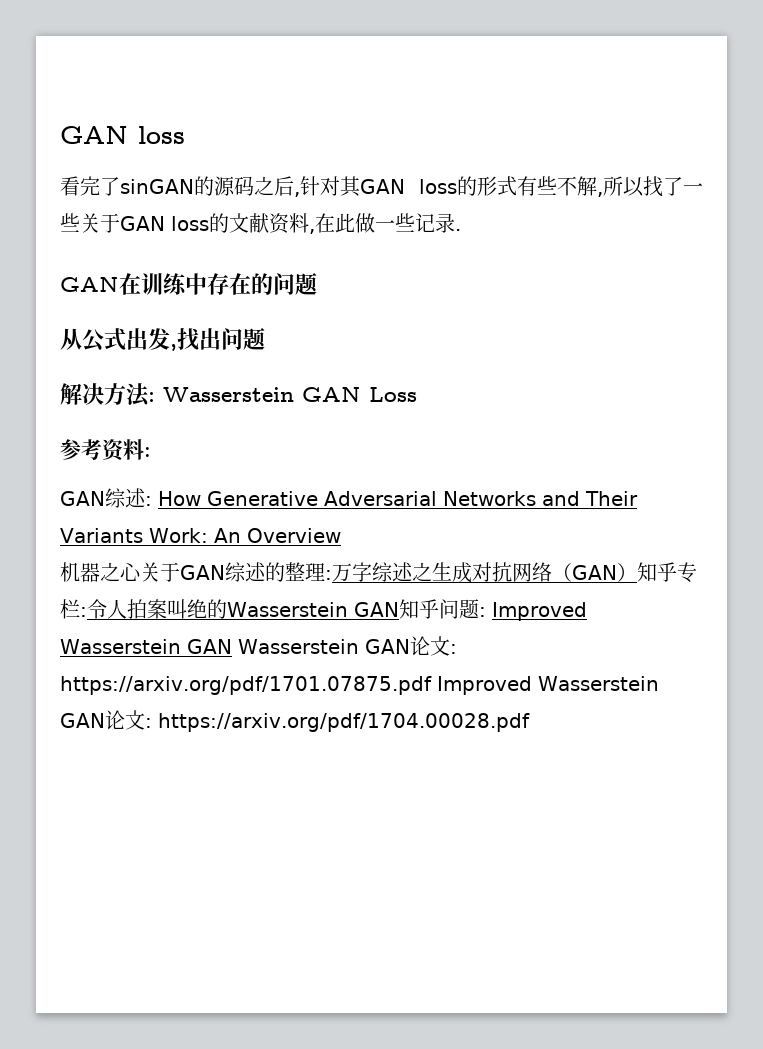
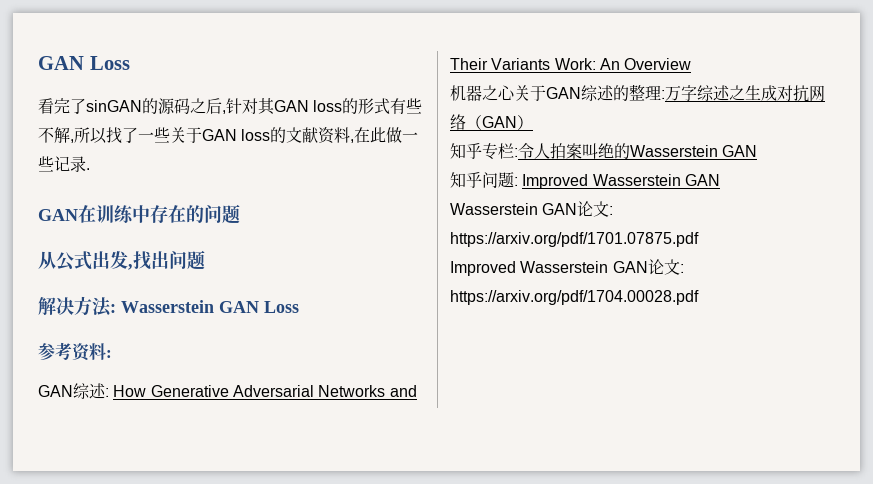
[60,126,185,144] GAN loss -> [38,56,130,70] GAN Loss
(637, 572) none -> (533, 122) //
(399, 609) none -> (758, 151) //
(232, 646) none -> (720, 180) //
(432, 685) none -> (699, 239) //

